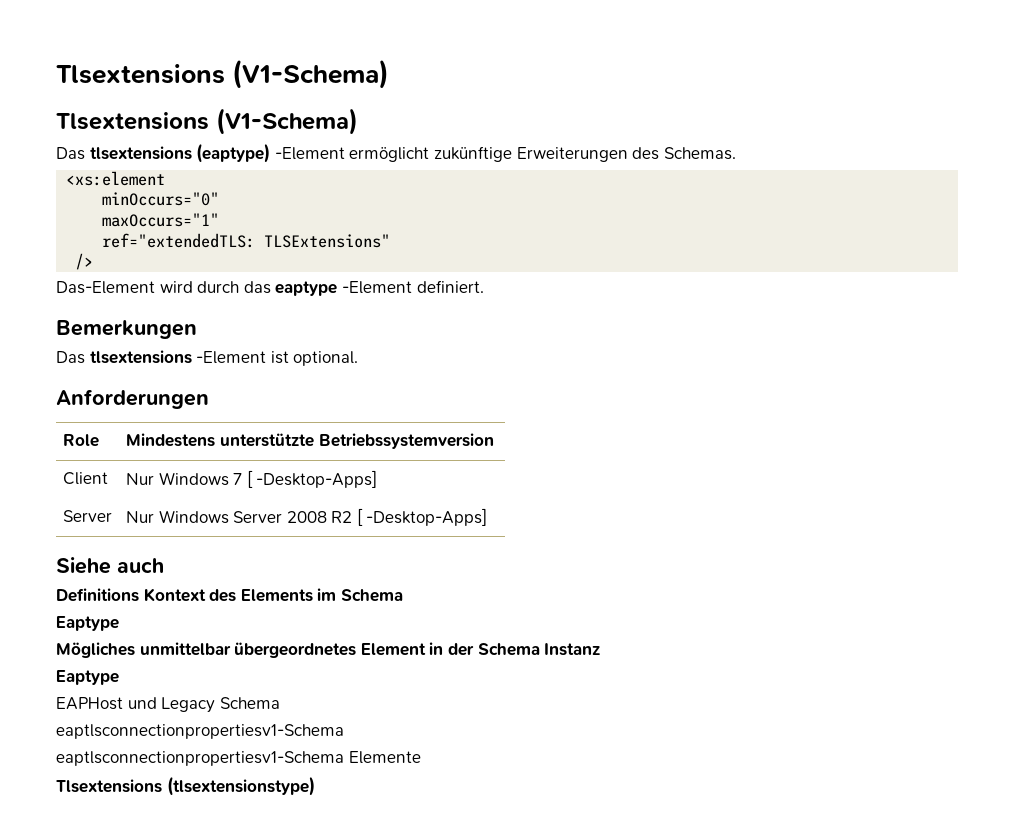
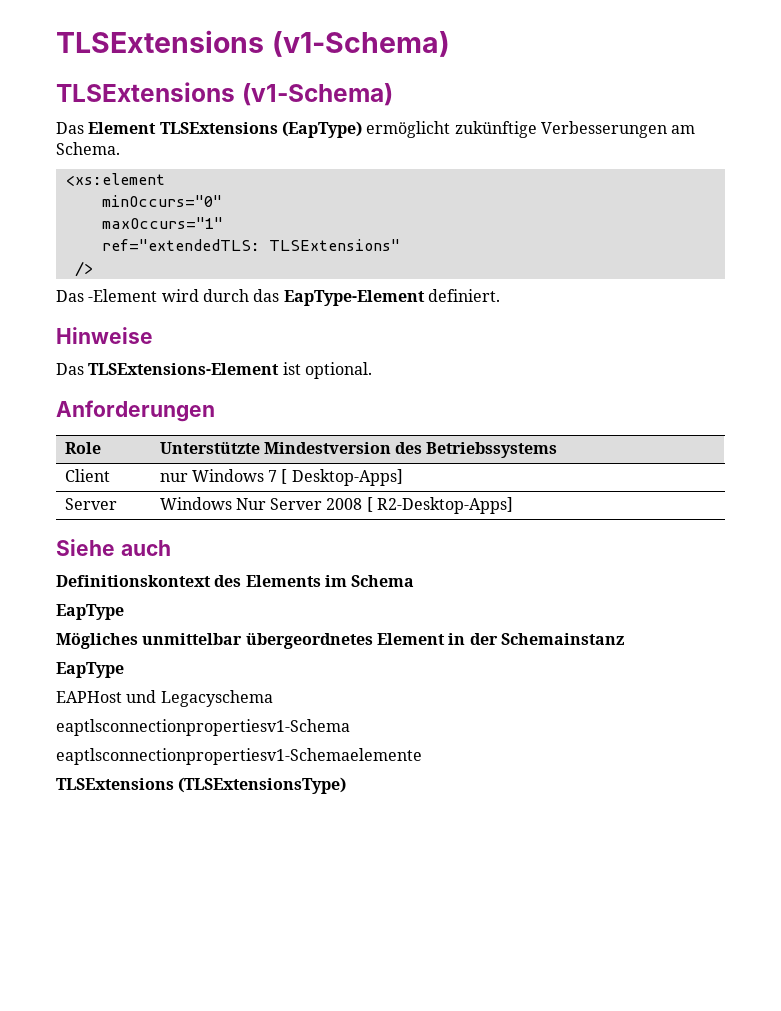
[56,59,390,89] [56,108,358,135] [56,143,736,163] Tlsextensions (V1-Schema) // Tlsextensions (V1-Schema) // Das tlsextensions (eaptype) -Element ermöglicht zukünftige Erweiterungen des Schemas. -> [56,30,450,57] [56,82,393,106] [56,121,696,138] [56,142,120,155] TLSExtensions (v1-Schema) // TLSExtensions (v1-Schema) // Das Element TLSExtensions (EapType) ermöglicht zukünftige Verbesserungen am Schema.
[56,281,155,294] Das-Element -> [56,289,158,302] Das -Element
[275,281,412,296] eaptype -Element -> [283,290,425,306] EapType-Element
[56,320,197,339] [56,350,267,364] Bemerkungen // Das tlsextensions -Element -> [56,327,153,344] [56,363,280,375] Hinweise // Das TLSExtensions-Element
[125,433,494,449] Mindestens unterstützte Betriebssystemversion -> [159,441,558,458] Unterstützte Mindestversion des Betriebssystems
[125,473,154,485] Nur -> [159,473,188,482] nur
[256,470,378,488] -Desktop-Apps] -> [291,469,403,486] Desktop-Apps]
[125,508,488,526] Nur Windows Server 2008 R2 [ -Desktop-Apps] -> [159,497,514,514] Windows Nur Server 2008 [ R2-Desktop-Apps]
[56,588,206,602] Definitions Kontext -> [56,575,211,587] Definitionskontext
[56,616,119,631] Eaptype -> [56,604,124,620] EapType
[477,643,601,656] [56,670,119,685] Schema Instanz // Eaptype -> [500,633,624,645] [56,662,124,678] Schemainstanz // EapType
[161,697,280,713] Legacy Schema -> [160,690,273,707] Legacyschema
[56,751,421,766] [56,776,315,796] eaptlsconnectionpropertiesv1-Schema Elemente // Tlsextensions (tlsextensionstype) -> [56,748,422,765] [56,777,347,794] eaptlsconnectionpropertiesv1-Schemaelemente // TLSExtensions (TLSExtensionsType)

